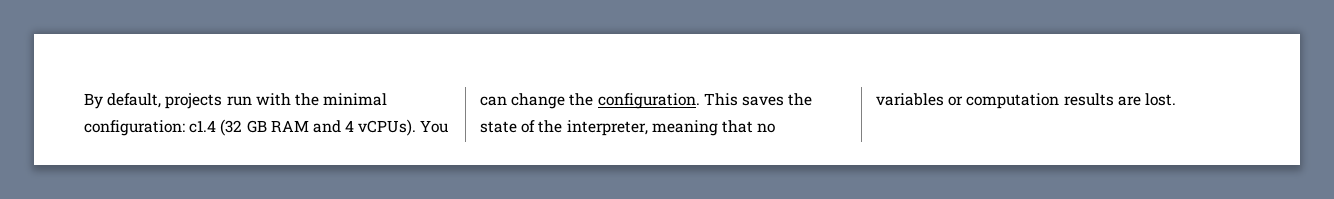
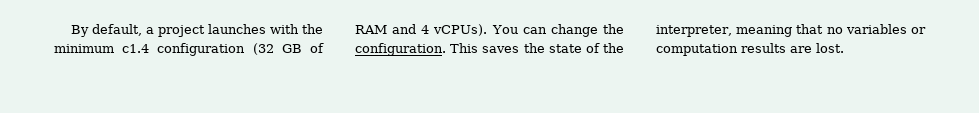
[165,93,388,109] [84,120,217,136] projects run with the minimal configuration: c1.4 -> [145,24,323,37] [54,43,246,56] a project launches with the minimum c1.4 configuration
(267, 126) none -> [310,43,324,53] of

